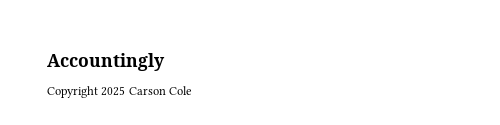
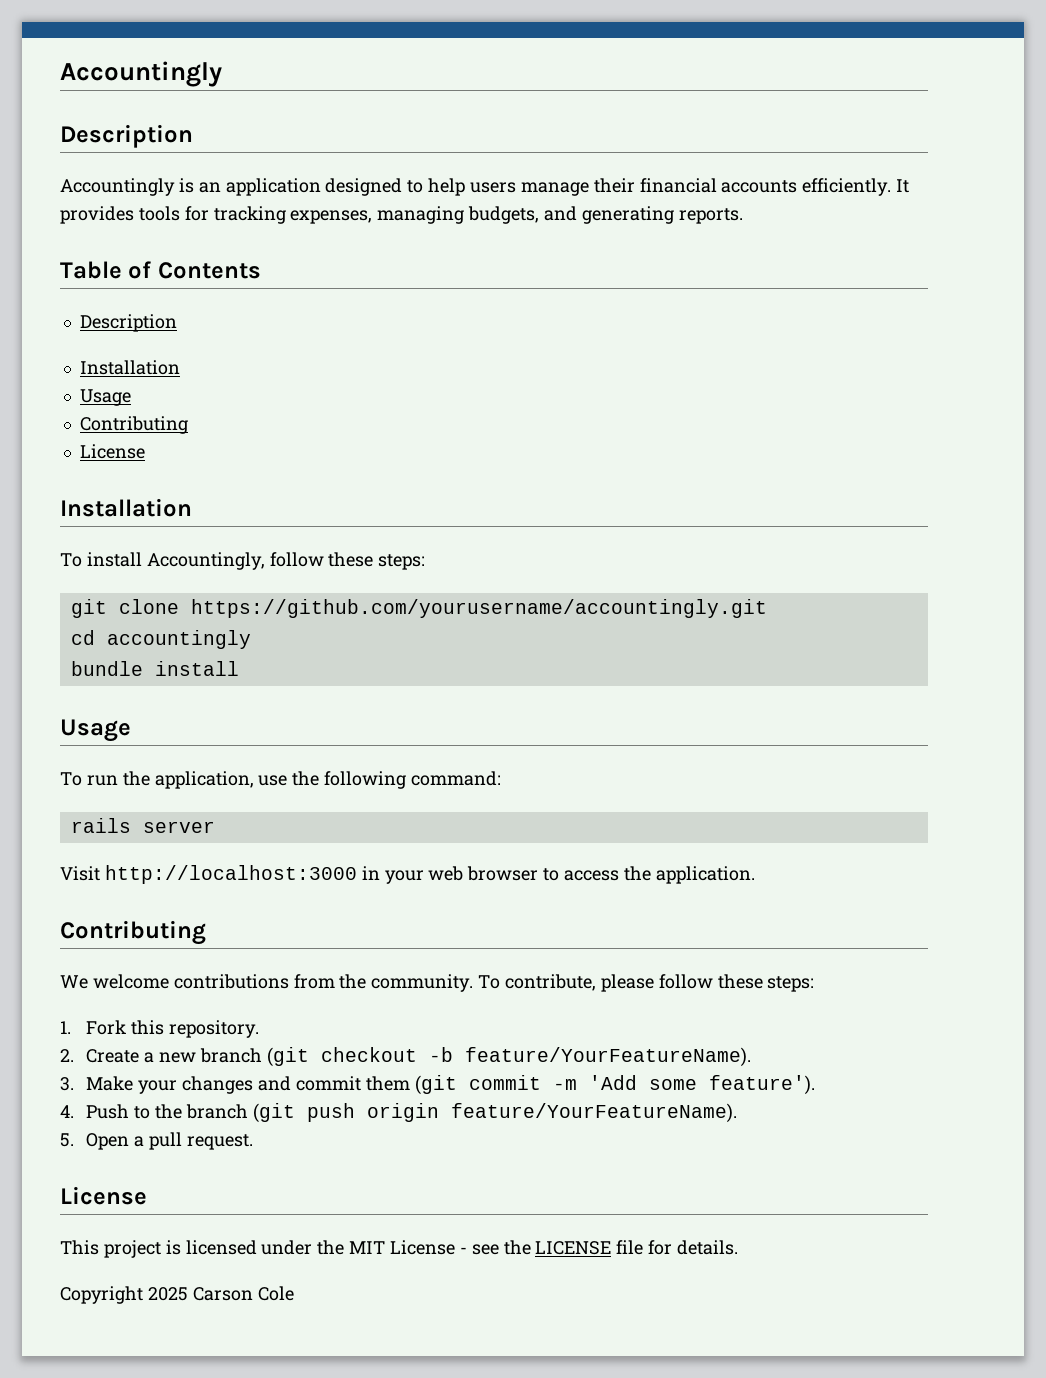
[47,53,165,71] Accountingly -> [60,61,222,87] [60,124,193,148] [60,178,910,196] [60,206,743,224] [60,261,261,279] [79,314,177,332] [79,360,180,375] [79,389,131,406] [79,416,188,434] [79,444,145,459] [60,498,192,517] [60,552,426,570] [70,599,767,618] [70,630,251,649] [70,661,239,676] [60,719,131,742] [60,771,502,789] [70,818,215,833] [60,865,755,884] [60,920,206,945] [60,974,815,992] [60,1020,260,1038] [60,1047,751,1067] [60,1075,815,1095] [60,1103,737,1123] [60,1132,253,1150] [60,1186,147,1205] [60,1240,739,1258] Accountingly // Description // Accountingly is an application designed to help users manage their financial accounts efficiently. It provides tools for tracking expenses, managing budgets, and generating reports. // Table of Contents // Description // Installation // Usage // Contributing // License // Installation // To install Accountingly, follow these steps: // git clone https://github.com/yourusername/accountingly.git // cd accountingly // bundle install // Usage // To run the application, use the following command: // rails server // Visit http://localhost:3000 in your web browser to access the application. // Contributing // We welcome contributions from the community. To contribute, please follow these steps: // 1. Fork this repository. // 2. Create a new branch (git checkout -b feature/YourFeatureName). // 3. Make your changes and commit them (git commit -m 'Add some feature'). // 4. Push to the branch (git push origin feature/YourFeatureName). // 5. Open a pull request. // License // This project is licensed under the MIT License - see the LICENSE file for details.

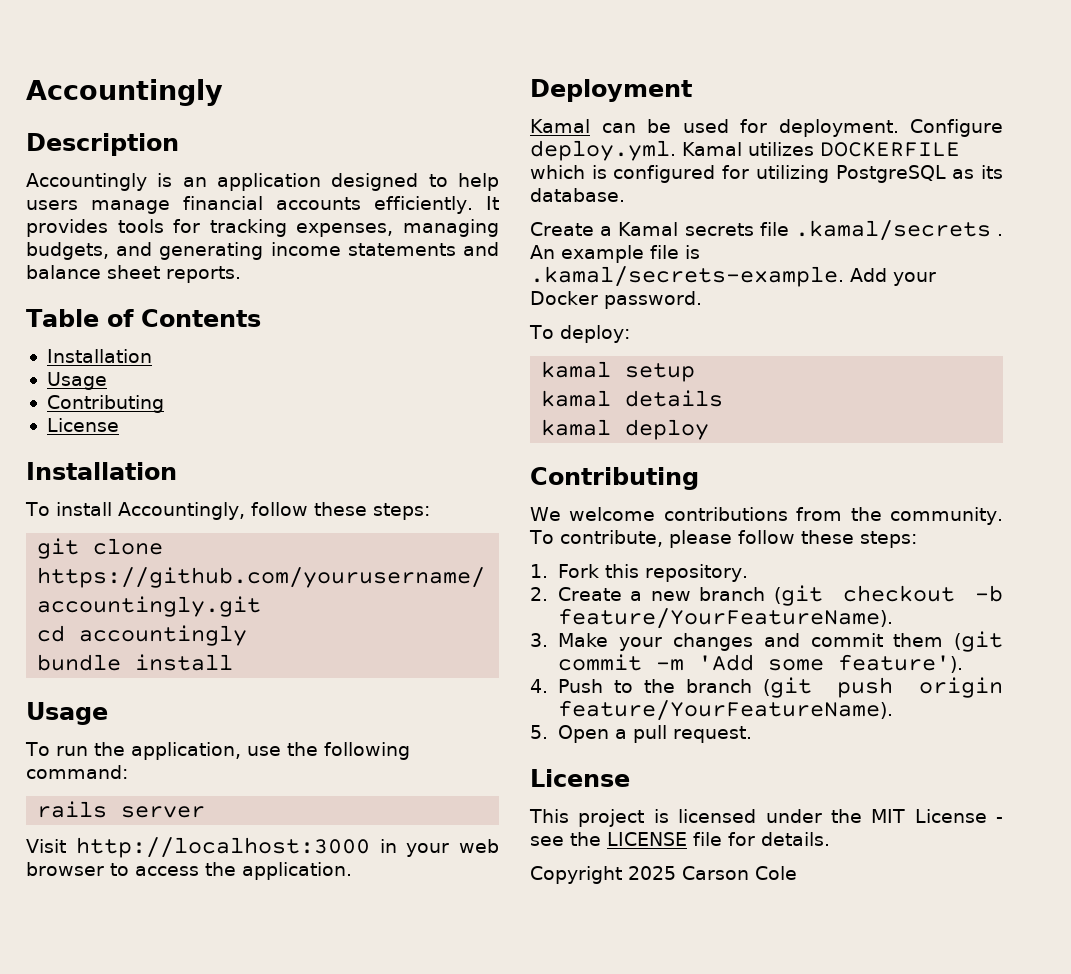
[593,178,635,193] their -> (171, 207) none
(674, 215) none -> [270,242,499,256] [26,265,160,279] income statements and balance sheet
[79,314,177,332] // Description -> (261, 318) none
(755, 875) none -> [530,79,692,102] [530,119,1003,137] [530,140,960,161] [530,165,1003,183] [530,188,625,202] [530,220,1003,241] [530,245,700,263] [530,266,936,287] [530,291,702,309] [529,325,630,343] [541,361,696,382] [541,390,724,407] [541,419,710,440] // Deployment // Kamal can be used for deployment. Configure deploy.yml. Kamal utilizes DOCKERFILE which is configured for utilizing PostgreSQL as its database. // Create a Kamal secrets file .kamal/secrets . An example file is .kamal/secrets-example. Add your Docker password. // To deploy: // kamal setup // kamal details // kamal deploy

